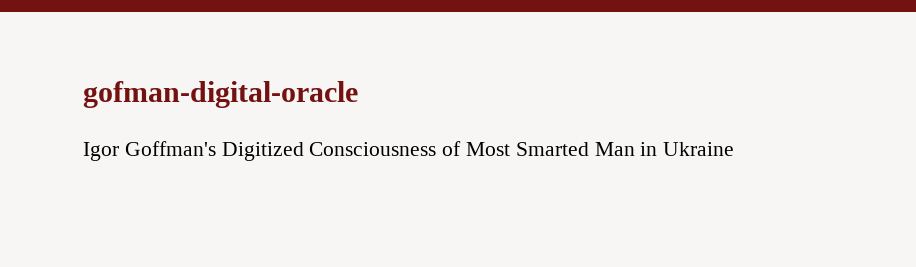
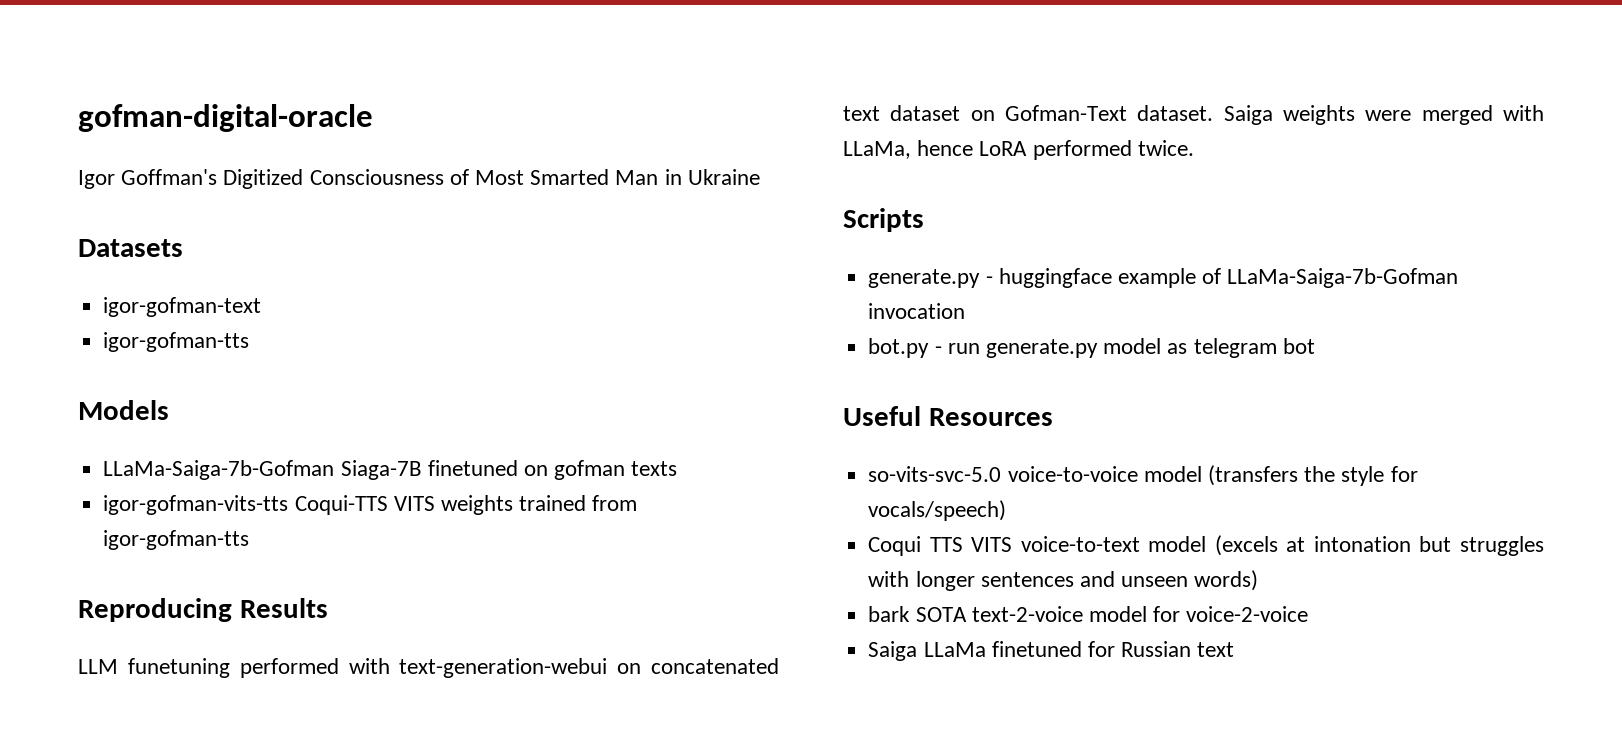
(735, 149) none -> [78,239,183,257] [103,297,262,317] [103,332,250,352] [78,400,169,420] [103,460,678,480] [103,495,638,515] [103,530,250,550] [78,598,328,622] [78,658,779,678] [843,105,1544,125] [843,140,1194,160] [843,208,924,232] [868,268,1459,288] [868,303,966,319] [868,338,1315,358] [843,406,1053,426] [868,465,1418,486] [868,500,1007,521] [868,535,1544,556] [868,570,1259,591] [868,606,1309,622] [868,641,1235,661] // Datasets // igor-gofman-text // igor-gofman-tts // Models // LLaMa-Saiga-7b-Gofman Siaga-7B finetuned on gofman texts // igor-gofman-vits-tts Coqui-TTS VITS weights trained from igor-gofman-tts // Reproducing Results // LLM funetuning performed with text-generation-webui on concatenated text dataset on Gofman-Text dataset. Saiga weights were merged with LLaMa, hence LoRA performed twice. // Scripts // generate.py - huggingface example of LLaMa-Saiga-7b-Gofman invocation // bot.py - run generate.py model as telegram bot // Useful Resources // so-vits-svc-5.0 voice-to-voice model (transfers the style for vocals/speech) // Coqui TTS VITS voice-to-text model (excels at intonation but struggles with longer sentences and unseen words) // bark SOTA text-2-voice model for voice-2-voice // Saiga LLaMa finetuned for Russian text

